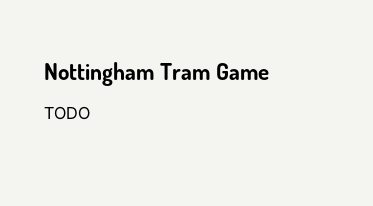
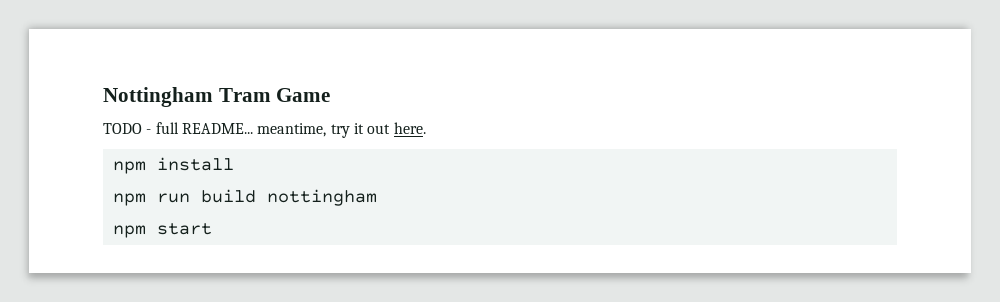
(90, 113) none -> [146,122,426,138] [112,157,234,174] [112,189,377,206] [112,223,212,238] - full README... meantime, try it out here. // npm install // npm run build nottingham // npm start

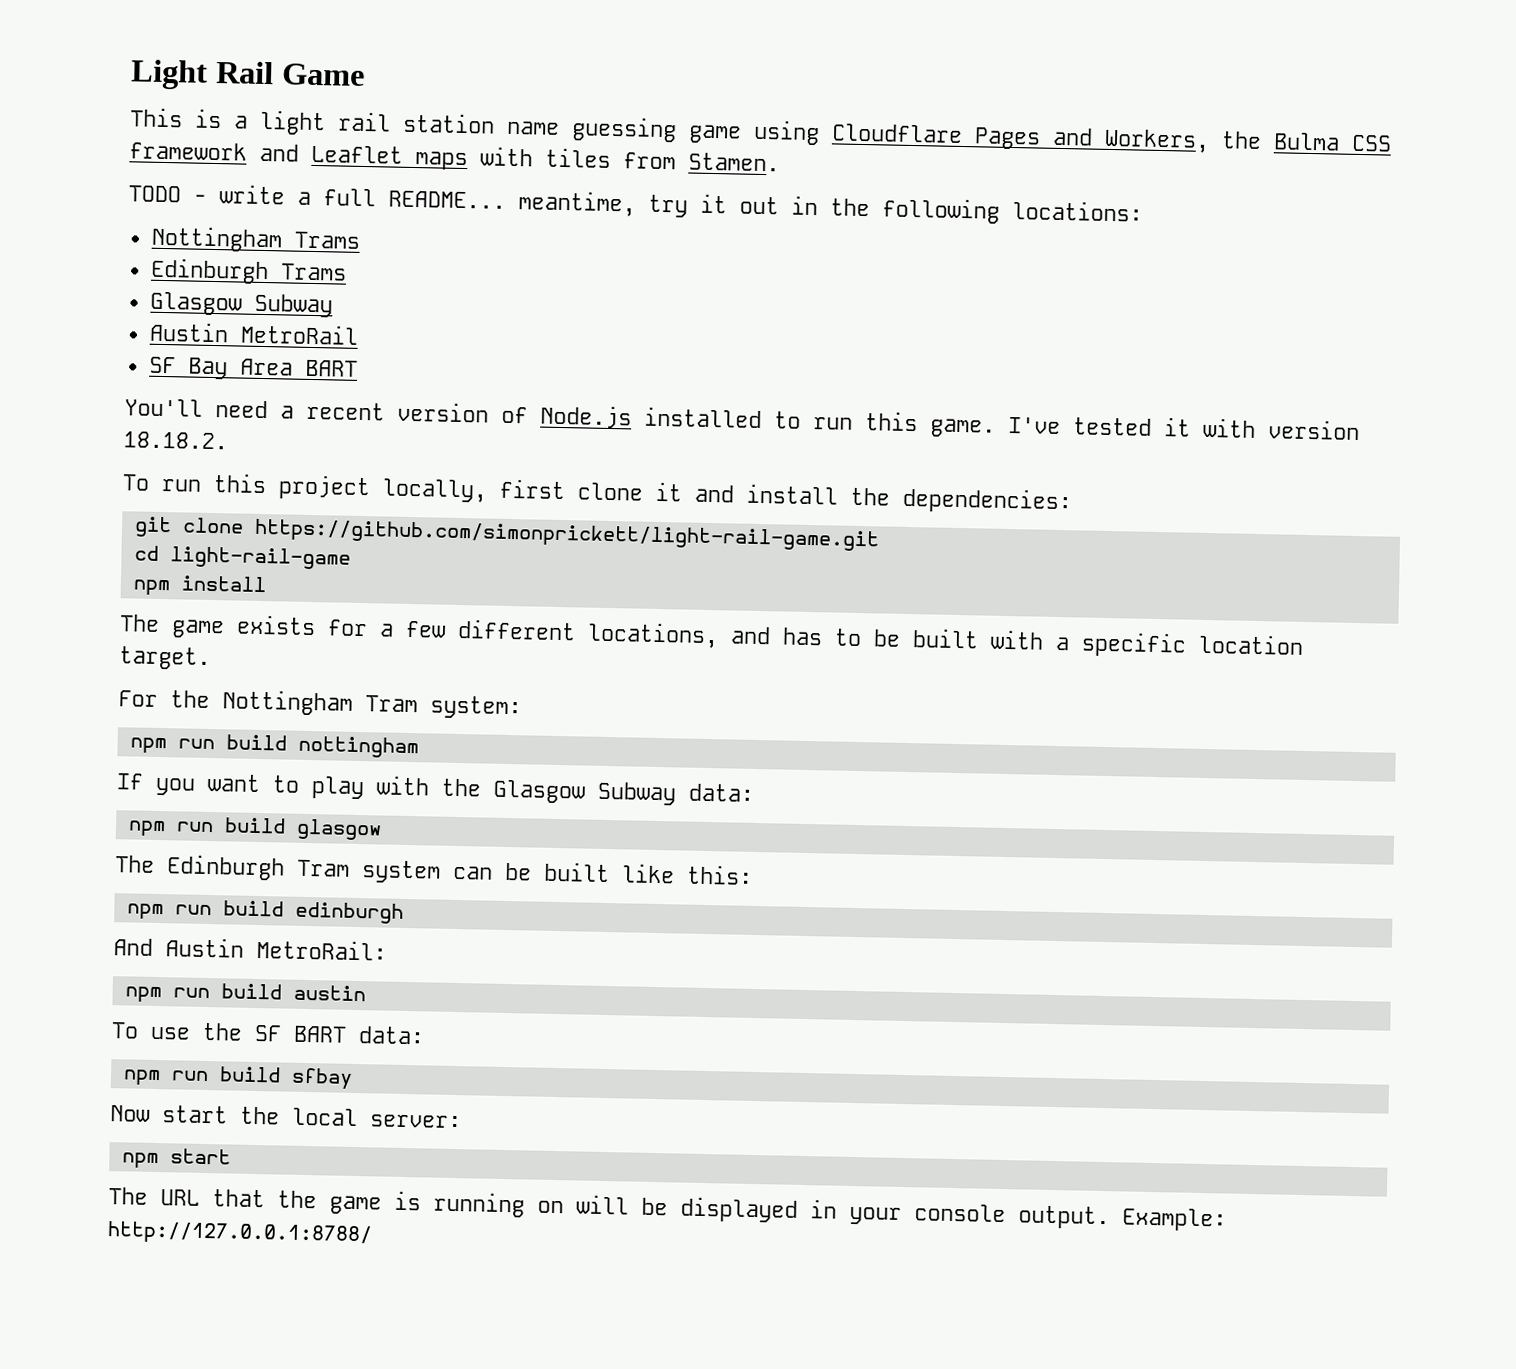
[103,87,271,107] Nottingham Tram -> [130,59,274,90] Light Rail
(331, 95) none -> [130,107,1392,153] [129,141,780,172] // This is a light rail station name guessing game using Cloudflare Pages and Workers, the Bulma CSS framework and Leaflet maps with tiles from Stamen.
(152, 131) none -> [219,184,311,205] write a
[393,122,426,134] [112,157,234,174] [112,189,377,206] [112,223,212,238] here. // npm install // npm run build nottingham // npm start -> [791,195,1143,224] [150,225,360,253] [149,257,347,285] [149,291,333,318] [148,321,359,345] [148,356,358,380] [124,398,1360,441] [123,431,228,450] [122,473,1072,515] [133,516,880,553] [133,545,351,570] [132,575,267,597] [119,614,1304,658] [119,646,211,671] [118,689,522,720] [129,734,419,759] [116,773,754,806] [127,817,382,841] [115,854,753,885] [126,900,404,924] [113,937,387,961] [124,983,366,1004] [111,1022,425,1045] [122,1066,353,1090] [110,1105,462,1129] [121,1148,231,1170] [108,1187,1227,1232] [107,1221,373,1248] in the following locations: // Nottingham Trams // Edinburgh Trams // Glasgow Subway // Austin MetroRail // SF Bay Area BART // You'll need a recent version of Node.js installed to run this game. I've tested it with version 18.18.2. // To run this project locally, first clone it and install the dependencies: // git clone https://github.com/simonprickett/light-rail-game.git // cd light-rail-game // npm install // The game exists for a few different locations, and has to be built with a specific location target. // For the Nottingham Tram system: // npm run build nottingham // If you want to play with the Glasgow Subway data: // npm run build glasgow // The Edinburgh Tram system can be built like this: // npm run build edinburgh // And Austin MetroRail: // npm run build austin // To use the SF BART data: // npm run build sfbay // Now start the local server: // npm start // The URL that the game is running on will be displayed in your console output. Example: http://127.0.0.1:8788/

